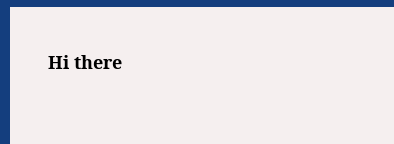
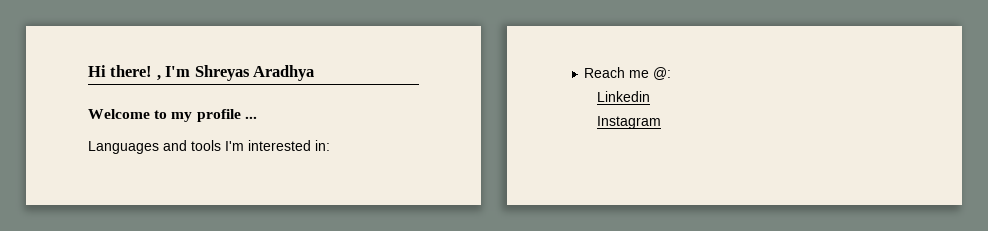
[74,55,122,69] there -> [110,65,315,81] [88,109,257,122] [88,140,330,154] [584,67,672,80] [596,91,650,102] [596,116,661,129] there! , I'm Shreyas Aradhya // Welcome to my profile ... // Languages and tools I'm interested in: // Reach me @: // Linkedin // Instagram

